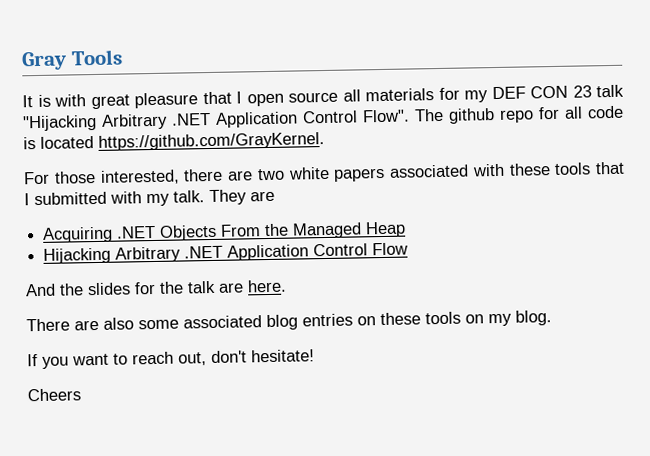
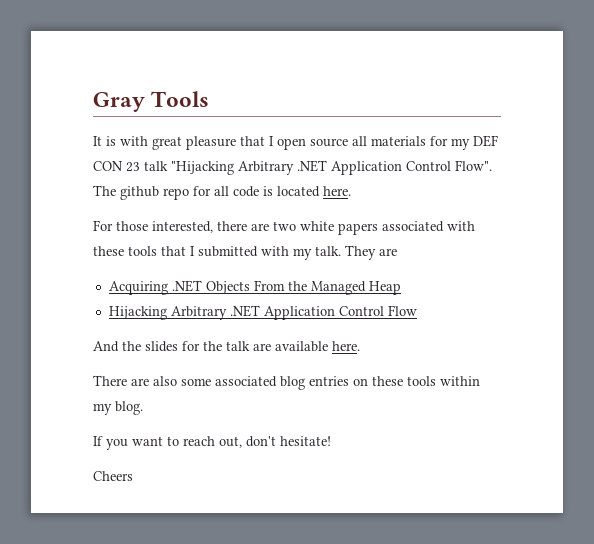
[98,131,325,151] https://github.com/GrayKernel. -> [323,186,351,196] here.
(244, 287) none -> [275,341,328,352] available
[465,314,484,324] on -> [440,376,480,386] within

